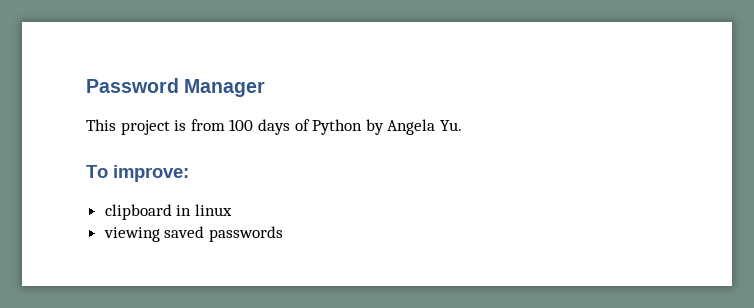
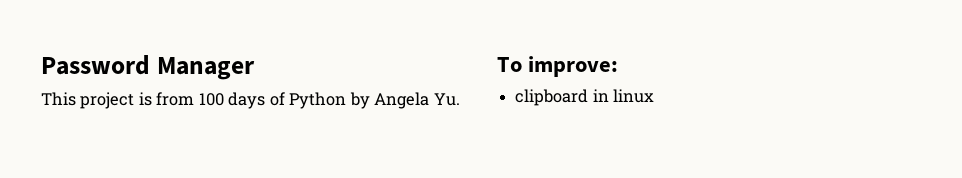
[103,226,283,242] // viewing saved passwords -> (655, 96) none

